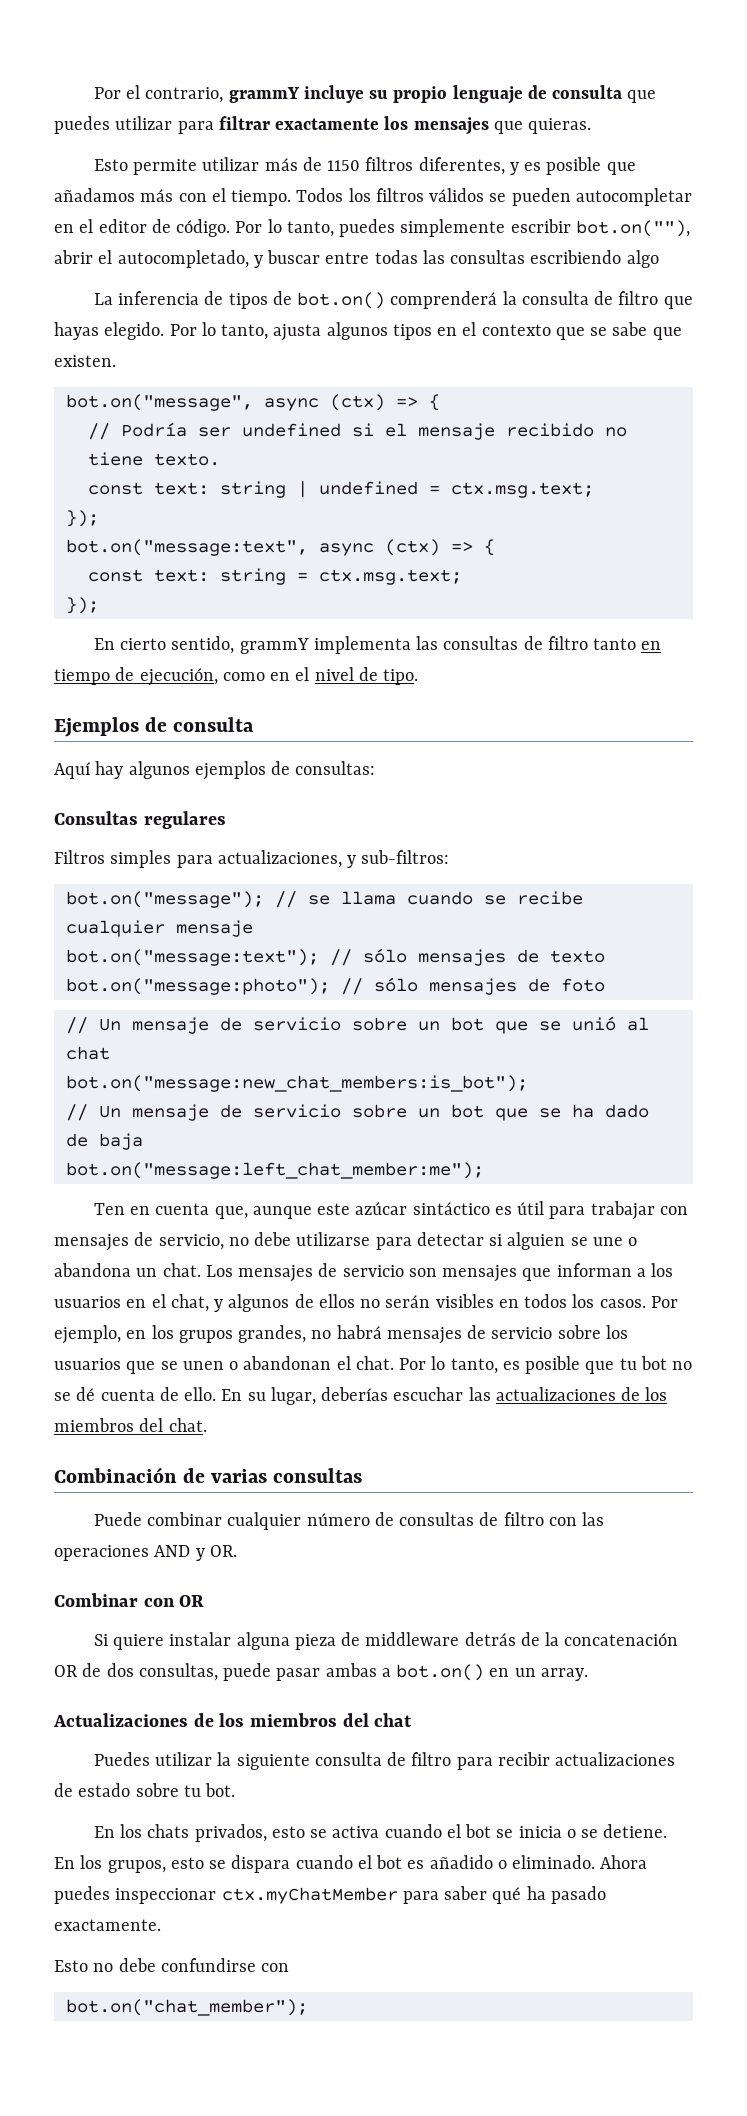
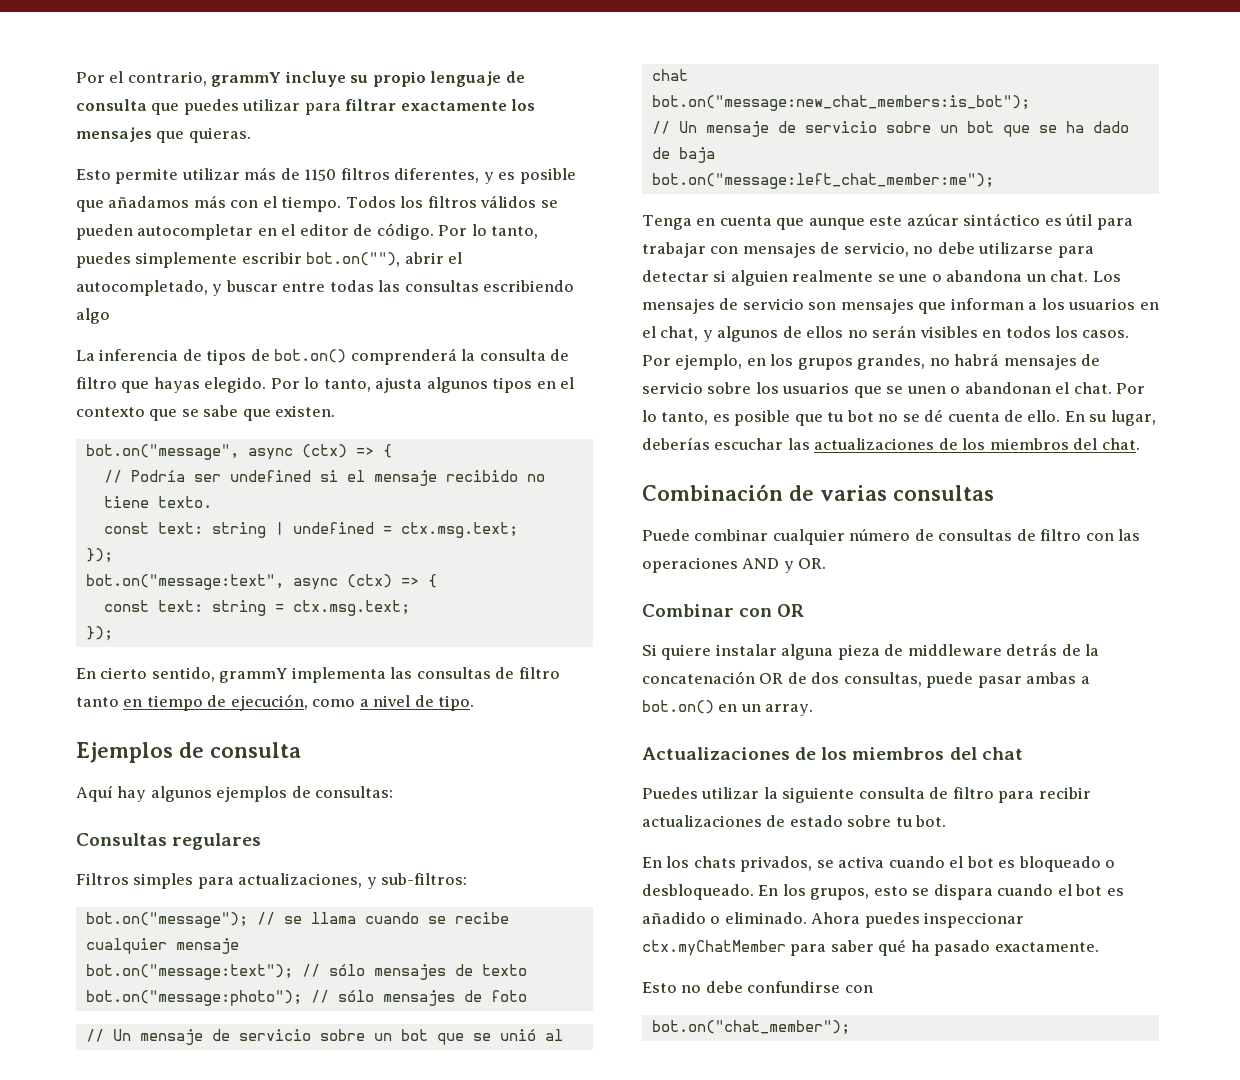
[270,667,310,681] en el -> [359,699,369,707] a
[93,1203,125,1215] Ten -> [642,215,692,230] Tenga
[214,1206,248,1219] que, -> [776,218,805,230] que
(566, 1241) none -> [792,270,874,282] realmente
[271,1826,305,1838] esto -> (813, 864) none
[496,1824,668,1838] se inicia o se detiene. -> [998,856,1116,872] [642,884,754,900] es bloqueado o desbloqueado.

